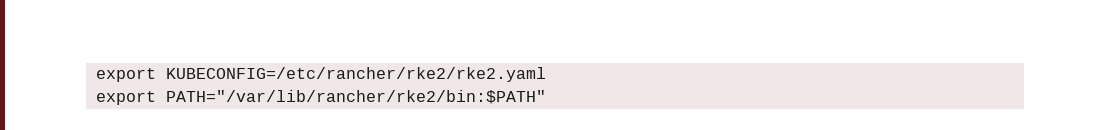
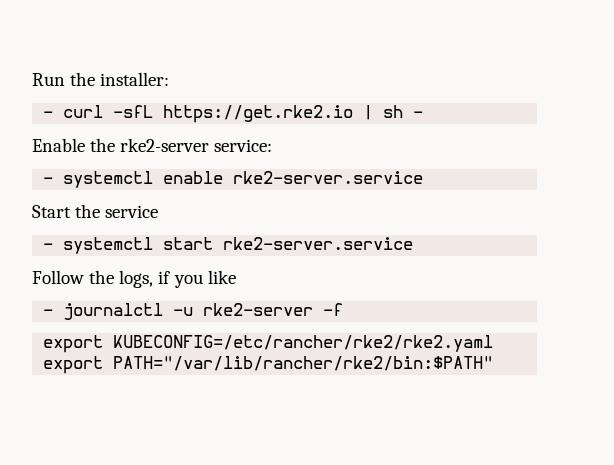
(96, 75) none -> [32,72,170,86] [43,105,424,123] [32,138,273,152] [43,171,424,188] [32,204,159,218] [43,237,414,254] [32,270,236,288] [43,303,344,320] Run the installer: // - curl -sfL https://get.rke2.io | sh - // Enable the rke2-server service: // - systemctl enable rke2-server.service // Start the service // - systemctl start rke2-server.service // Follow the logs, if you like // - journalctl -u rke2-server -f //

